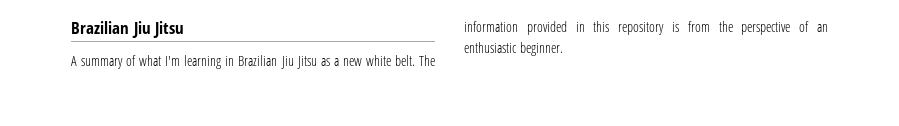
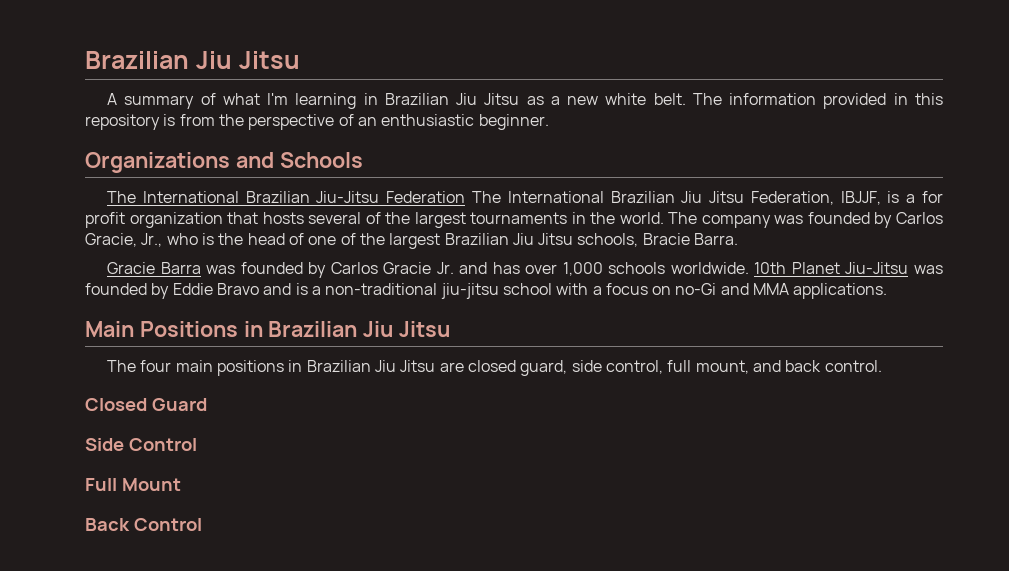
(563, 49) none -> [85,152,363,173] [107,191,944,205] [85,212,943,228] [85,233,739,249] [107,262,943,278] [85,283,888,299] [85,321,451,337] [107,360,882,376] [85,398,207,411] [85,438,197,451] [85,478,181,491] [85,518,202,531] // Organizations and Schools // The International Brazilian Jiu-Jitsu Federation The International Brazilian Jiu Jitsu Federation, IBJJF, is a for profit organization that hosts several of the largest tournaments in the world. The company was founded by Carlos Gracie, Jr., who is the head of one of the largest Brazilian Jiu Jitsu schools, Bracie Barra. // Gracie Barra was founded by Carlos Gracie Jr. and has over 1,000 schools worldwide. 10th Planet Jiu-Jitsu was founded by Eddie Bravo and is a non-traditional jiu-jitsu school with a focus on no-Gi and MMA applications. // Main Positions in Brazilian Jiu Jitsu // The four main positions in Brazilian Jiu Jitsu are closed guard, side control, full mount, and back control. // Closed Guard // Side Control // Full Mount // Back Control

